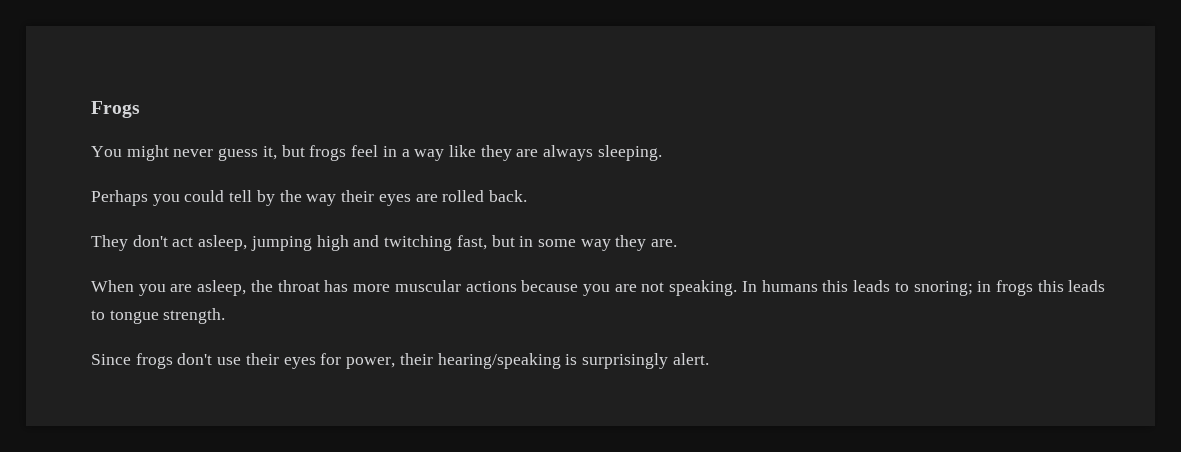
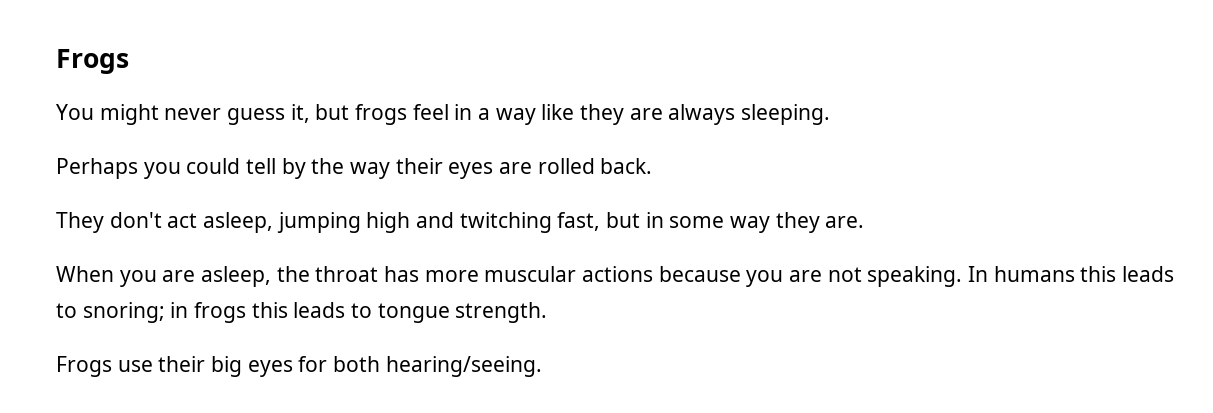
[91,353,213,369] Since frogs don't -> [56,356,112,377] Frogs
(279, 359) none -> [211,356,243,377] big
[346,353,709,369] power, their hearing/speaking is surprisingly alert. -> [333,356,542,377] both hearing/seeing.

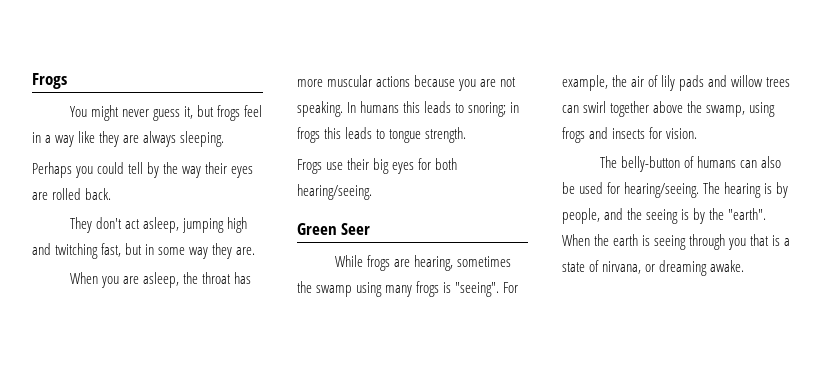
(542, 366) none -> [297,223,371,235] [334,255,512,271] [297,281,519,297] [562,75,791,91] [562,101,776,117] [562,127,698,143] [599,156,782,172] [562,182,789,198] [562,208,767,224] [562,234,791,250] [562,260,745,276] // Green Seer // While frogs are hearing, sometimes the swamp using many frogs is "seeing". For example, the air of lily pads and willow trees can swirl together above the swamp, using frogs and insects for vision. // The belly-button of humans can also be used for hearing/seeing. The hearing is by people, and the seeing is by the "earth". When the earth is seeing through you that is a state of nirvana, or dreaming awake.

